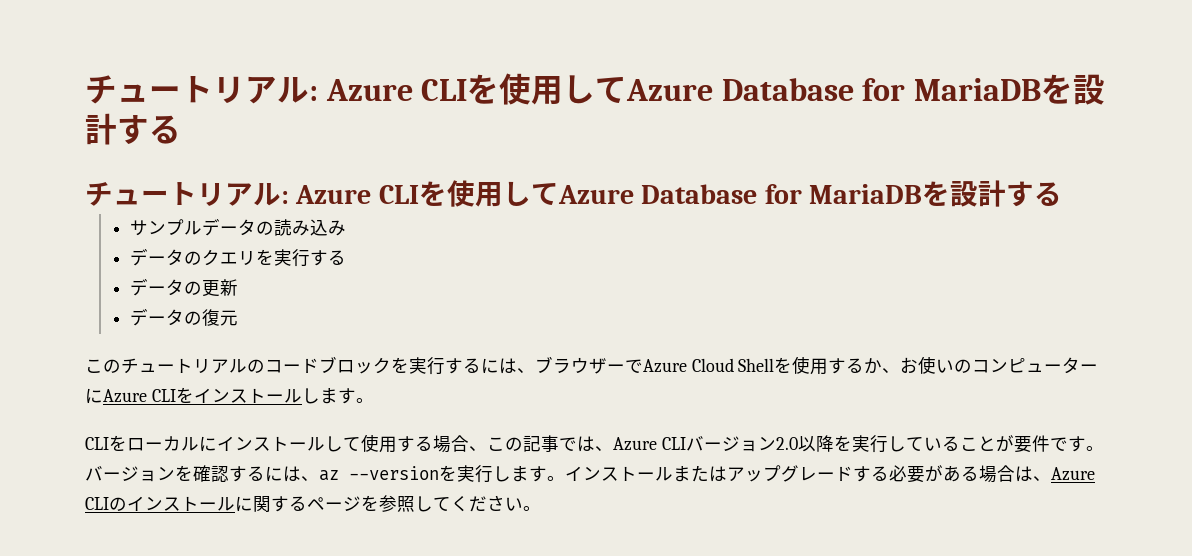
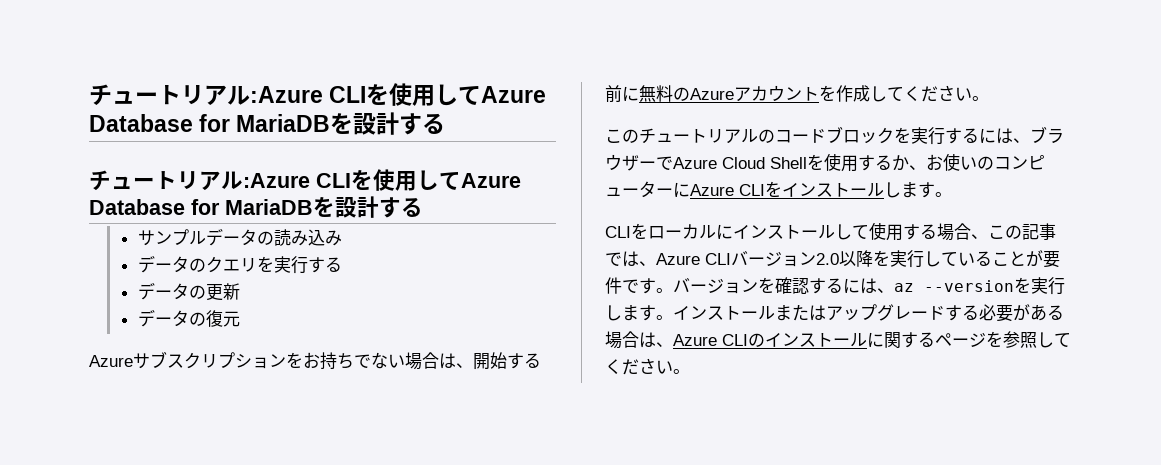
[85,75,413,104] チュートリアル: Azure -> [89,84,323,105] チュートリアル:Azure
[281,185,372,204] : Azure -> [243,173,310,188] :Azure
(239, 318) none -> [89,351,541,370] [605,85,989,103] // Azureサブスクリプションをお持ちでない場合は、開始する前に無料のAzureアカウントを作成してください。

